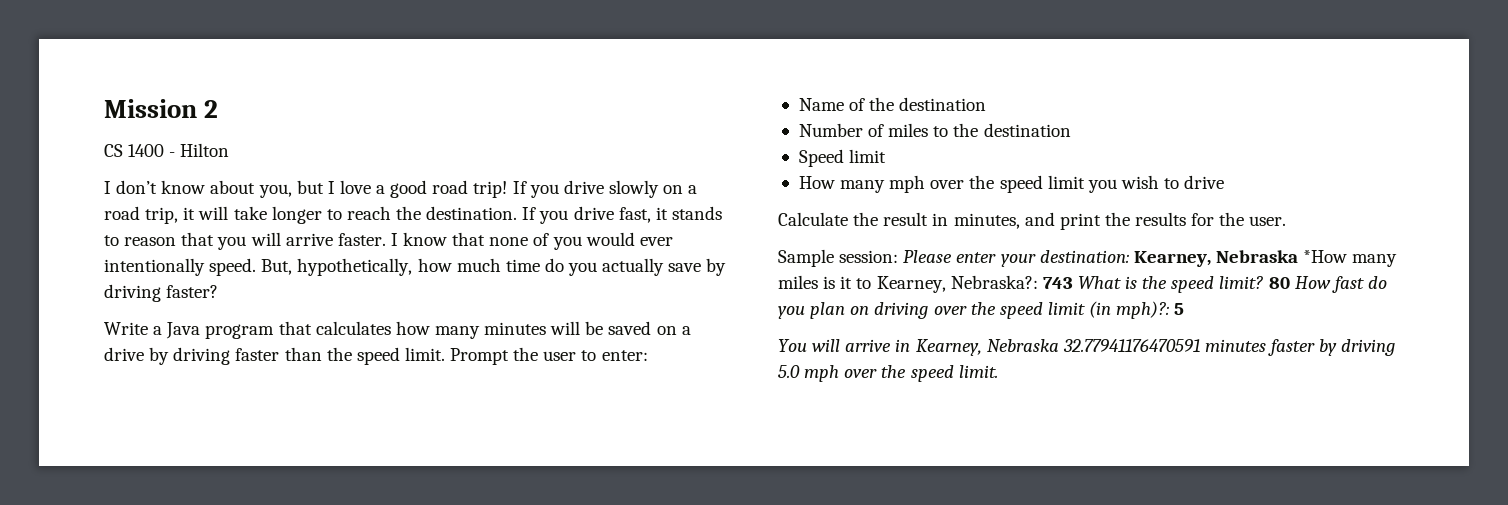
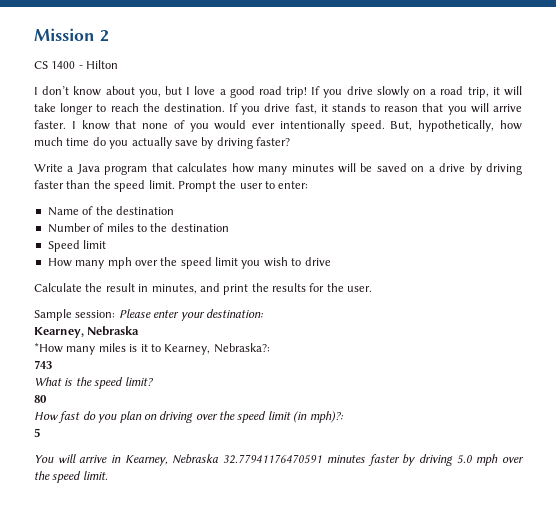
[1133,250,1298,267] Kearney, Nebraska -> [34,326,140,338] // Kearney, Nebraska //
(1038, 282) none -> (270, 348) //
(1073, 283) none -> (52, 364) //
(1264, 282) none -> (154, 381) //
(1290, 283) none -> (47, 399) //
(1170, 310) none -> (344, 417) //

